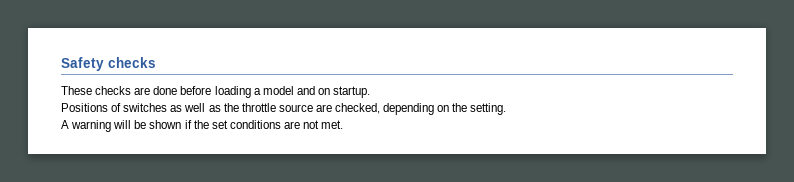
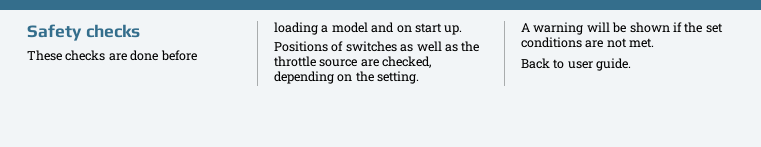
[333,86,371,98] startup. -> [414,23,463,35] start up.
(344, 124) none -> [521,58,632,71] // Back to user guide.

